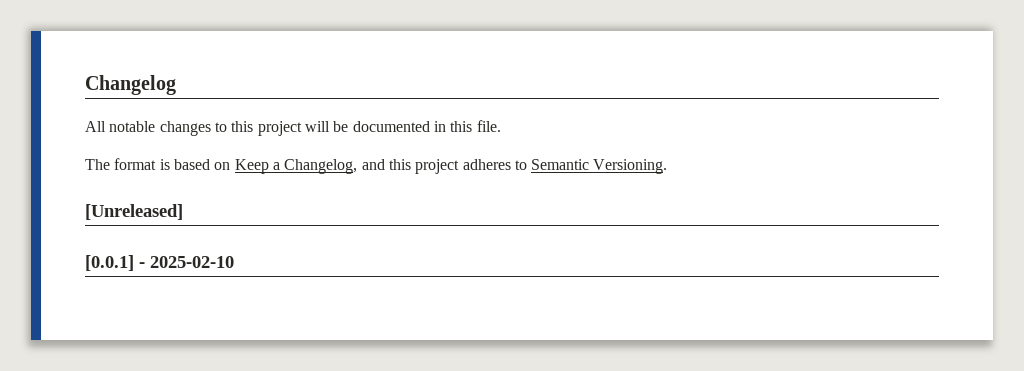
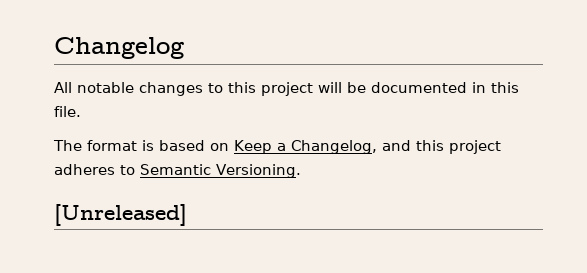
[85,255,234,271] // [0.0.1] - 2025-02-10 -> (187, 215) none

